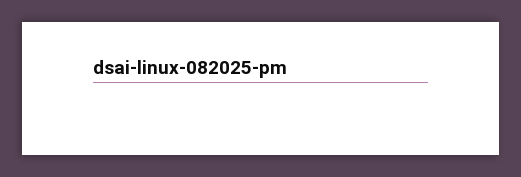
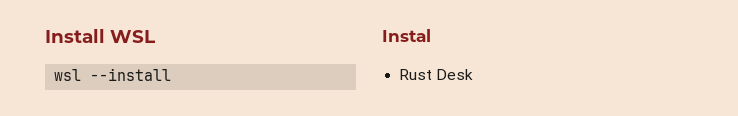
[93,60,287,78] dsai-linux-082025-pm -> [45,29,156,43] [54,68,172,81] [382,29,431,42] [399,69,474,80] Install WSL // wsl --install // Instal // Rust Desk

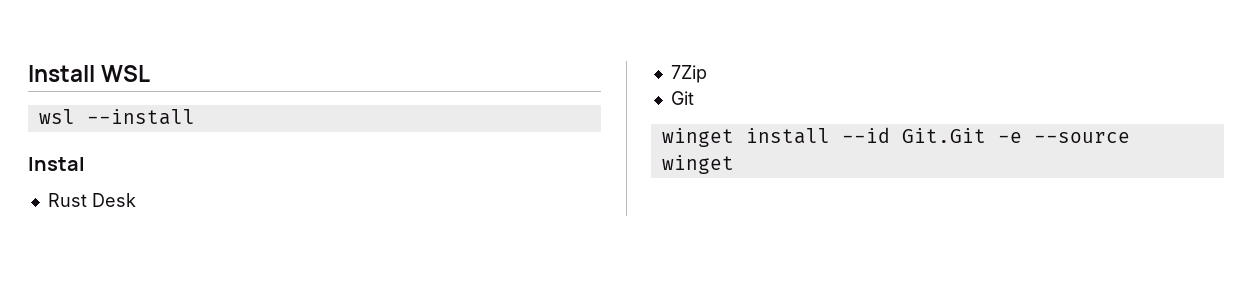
(474, 74) none -> [670,65,707,83] [670,91,694,105] [661,127,1130,147] [661,155,734,174] // 7Zip // Git // winget install --id Git.Git -e --source winget

